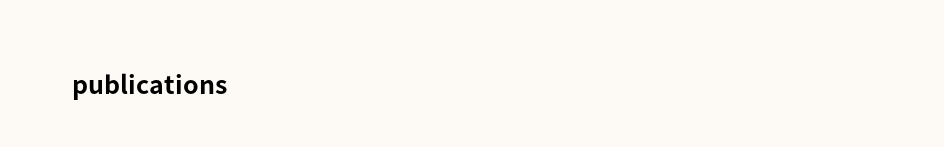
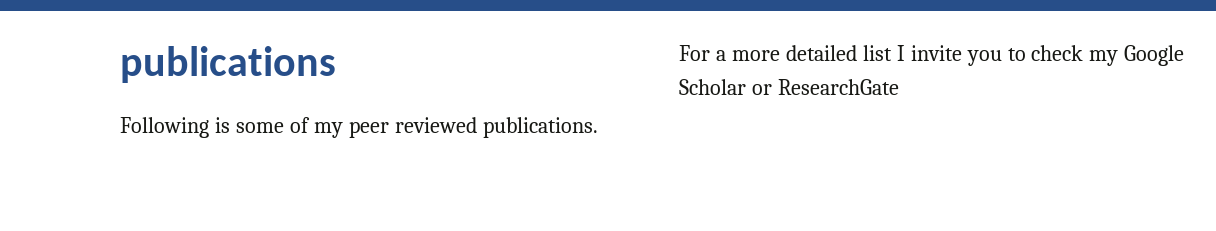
(227, 86) none -> [120,117,598,138] [679,45,1185,66] [679,79,899,95] // Following is some of my peer reviewed publications. For a more detailed list I invite you to check my Google Scholar or ResearchGate

